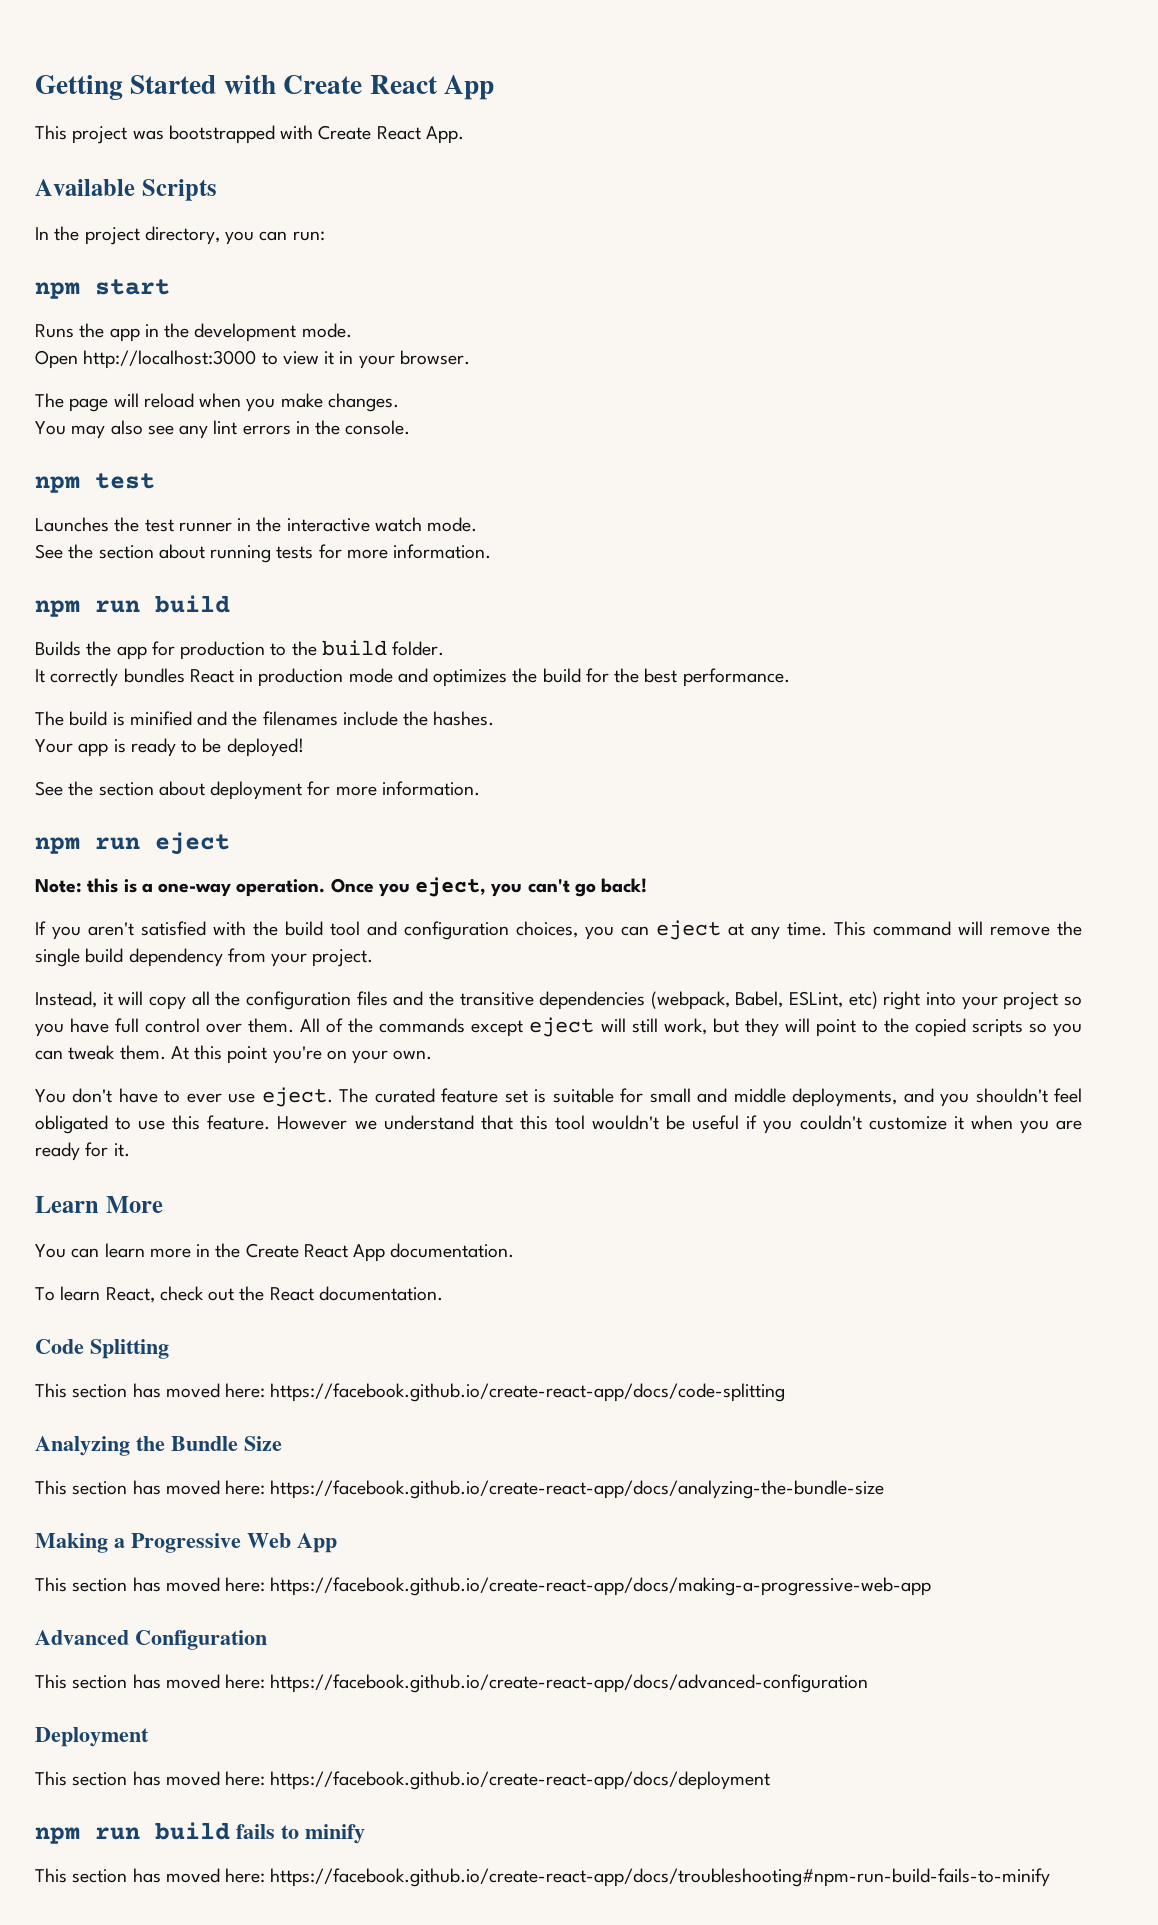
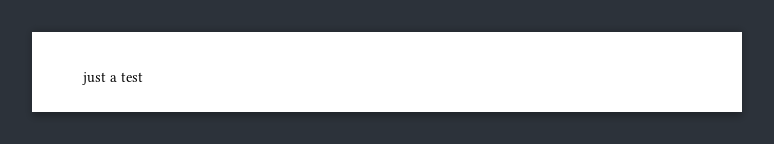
[35,75,495,100] [35,125,464,144] [35,179,217,201] [35,226,325,245] [35,279,170,299] [35,323,352,342] [35,350,470,369] [35,393,399,412] [35,420,411,439] [35,473,155,493] [35,517,478,532] [35,544,492,563] [35,595,230,617] [35,640,445,660] [35,668,790,687] [35,711,495,726] [35,738,304,757] [35,781,480,800] [35,832,230,855] [35,877,648,897] [35,920,1082,940] [35,948,374,967] [35,991,1082,1010] [35,1017,1082,1037] [35,1045,433,1064] [35,1087,1082,1107] [35,1115,1082,1134] [35,1142,130,1161] [35,1196,163,1213] [35,1243,515,1262] [35,1286,443,1303] [35,1339,169,1359] [35,1383,786,1402] [35,1436,282,1456] [35,1480,885,1499] [35,1533,337,1553] [35,1577,932,1596] [35,1630,267,1650] [35,1674,869,1693] [35,1727,149,1747] [35,1771,771,1790] [35,1822,365,1844] [35,1868,1051,1887] Getting Started with Create React App // This project was bootstrapped with Create React App. // Available Scripts // In the project directory, you can run: // npm start // Runs the app in the development mode. // Open http://localhost:3000 to view it in your browser. // The page will reload when you make changes. // You may also see any lint errors in the console. // npm test // Launches the test runner in the interactive watch mode. // See the section about running tests for more information. // npm run build // Builds the app for production to the build folder. // It correctly bundles React in production mode and optimizes the build for the best performance. // The build is minified and the filenames include the hashes. // Your app is ready to be deployed! // See the section about deployment for more information. // npm run eject // Note: this is a one-way operation. Once you eject, you can't go back! // If you aren't satisfied with the build tool and configuration choices, you can eject at any time. This command will remove the single build dependency from your project. // Instead, it will copy all the configuration files and the transitive dependencies (webpack, Babel, ESLint, etc) right into your project so you have full control over them. All of the commands except eject will still work, but they will point to the copied scripts so you can tweak them. At this point you're on your own. // You don't have to ever use eject. The curated feature set is suitable for small and middle deployments, and you shouldn't feel obligated to use this feature. However we understand that this tool wouldn't be useful if you couldn't customize it when you are ready for it. // Learn More // You can learn more in the Create React App documentation. // To learn React, check out the React documentation. // Code Splitting // This section has moved here: https://facebook.github.io/create-react-app/docs/code-splitting // Analyzing the Bundle Size // This section has moved here: https://facebook.github.io/create-react-app/docs/analyzing-the-bundle-size // Making a Progressive Web App // This section has moved here: https://facebook.github.io/create-react-app/docs/making-a-progressive-web-app // Advanced Configuration // This section has moved here: https://facebook.github.io/create-react-app/docs/advanced-configuration // Deployment // This section has moved here: https://facebook.github.io/create-react-app/docs/deployment // npm run build fails to minify // This section has moved here: https://facebook.github.io/create-react-app/docs/troubleshooting#npm-run-build-fails-to-minify -> [82,72,143,85] just a test

